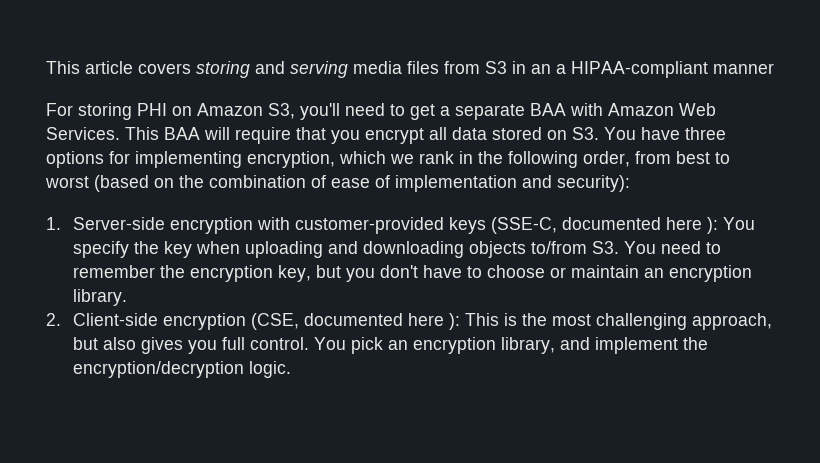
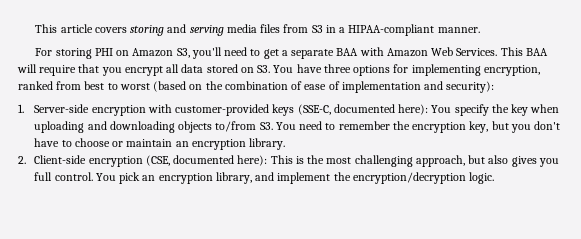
[531,64,551,74] an -> (336, 29) none
[713,63,774,74] manner -> [437,27,480,33] manner.
[339,151,630,168] which we rank in the following order, -> [18,81,53,90] ranked
[666,217,719,234] here ): -> [398,104,429,115] here):
[408,313,461,330] here ): -> [237,155,268,166] here):

